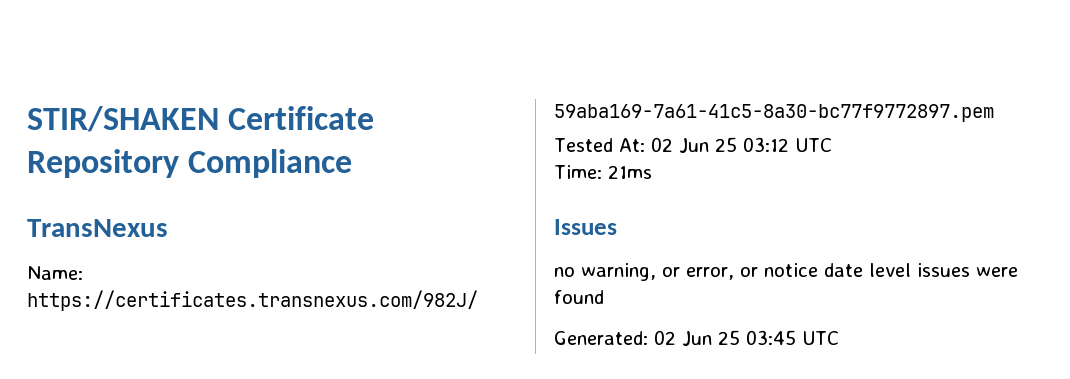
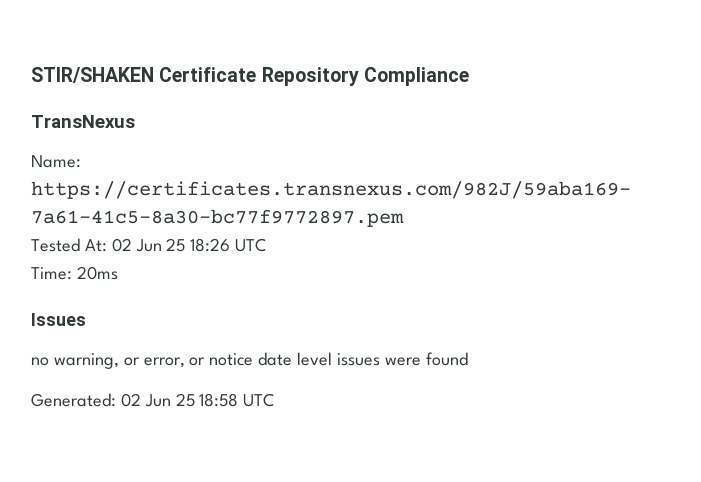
[742,137,789,152] 03:12 -> [190,238,231,252] 18:26
[608,165,652,179] 21ms -> [76,266,118,280] 20ms
[746,330,796,345] 03:45 -> [199,393,239,407] 18:58

